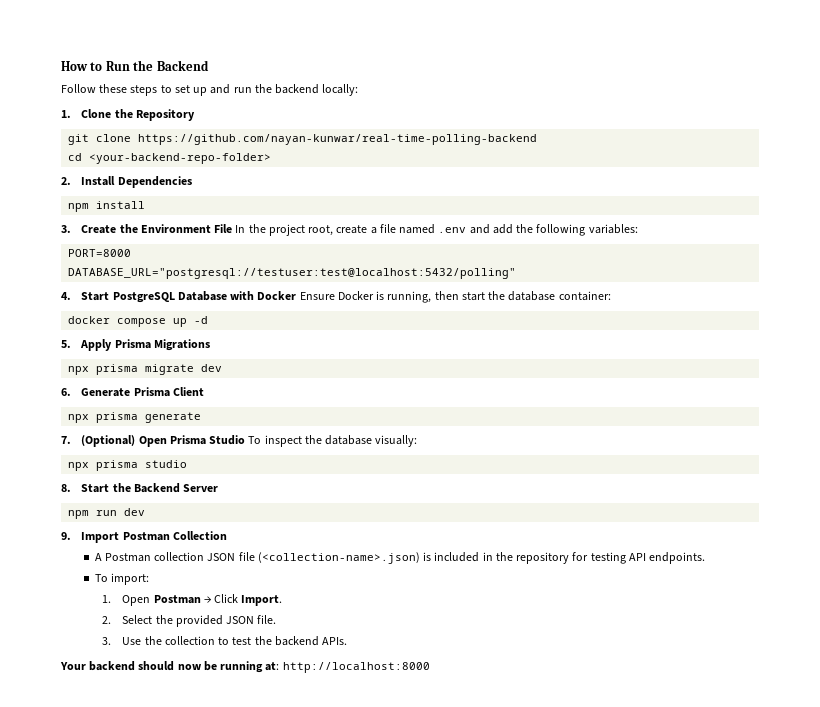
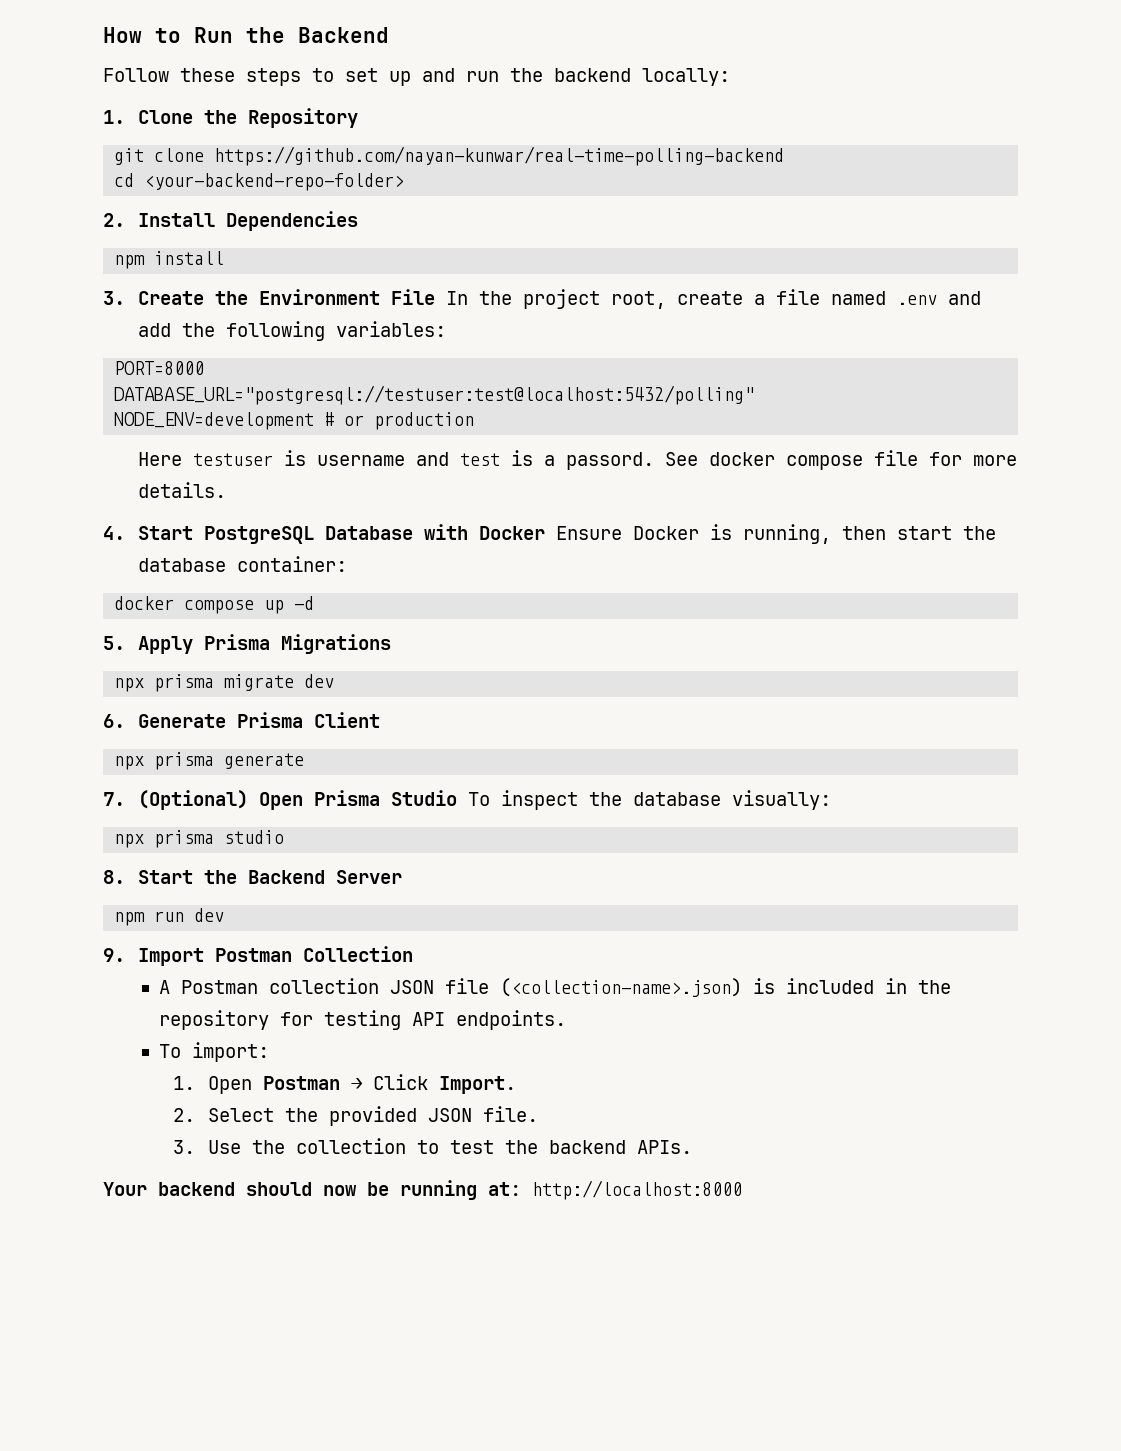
(517, 273) none -> [114,412,475,430] [137,450,1017,470] [137,482,226,498] // NODE_ENV=development # or production // Here testuser is username and test is a passord. See docker compose file for more details.

